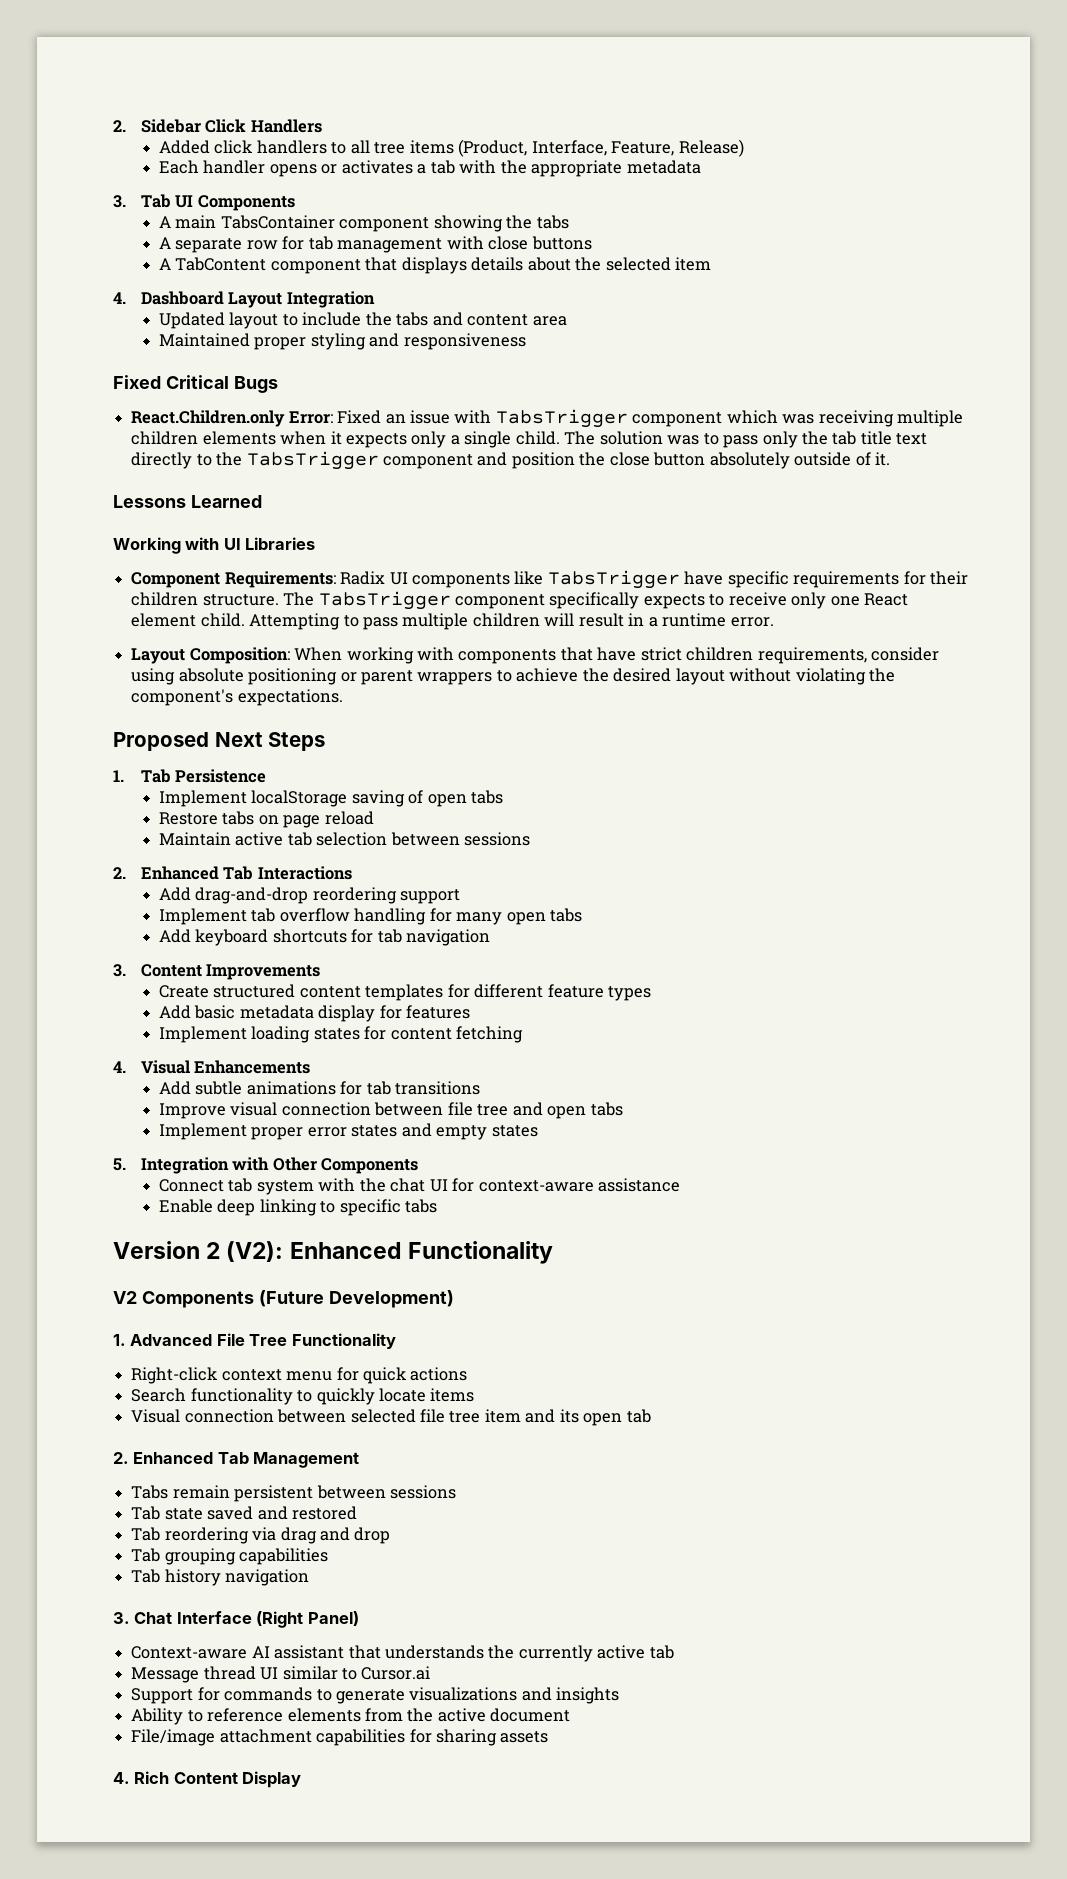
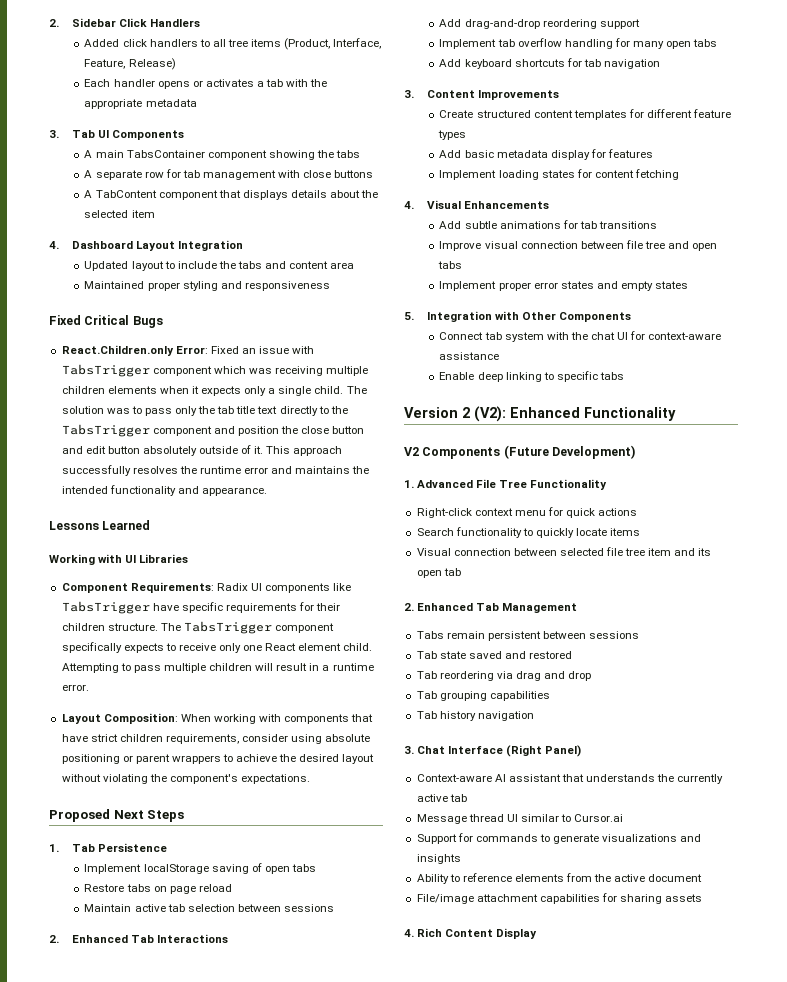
(706, 459) none -> [61,446,140,454] and edit button
(891, 459) none -> [266,446,343,456] [61,465,370,476] [61,485,267,496] This approach successfully resolves the runtime error and maintains the intended functionality and appearance.

